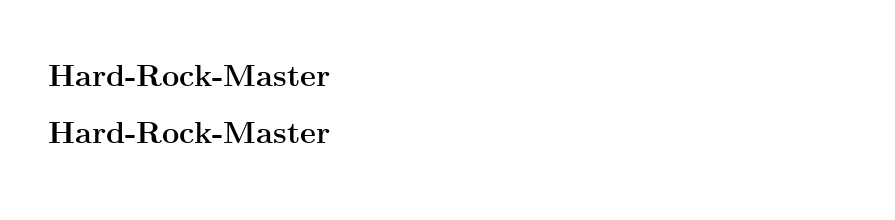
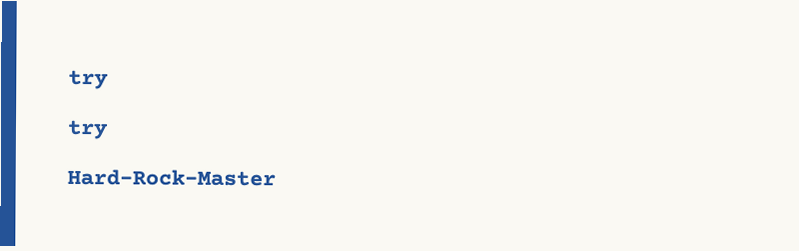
[48,65,330,86] Hard-Rock-Master -> [68,69,109,90] [67,119,109,140] try // try

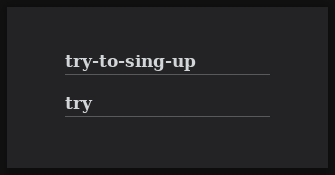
[68,69,109,90] [67,119,109,140] [67,168,276,187] try // try // Hard-Rock-Master -> [65,55,196,71] [65,97,93,113] try-to-sing-up // try

